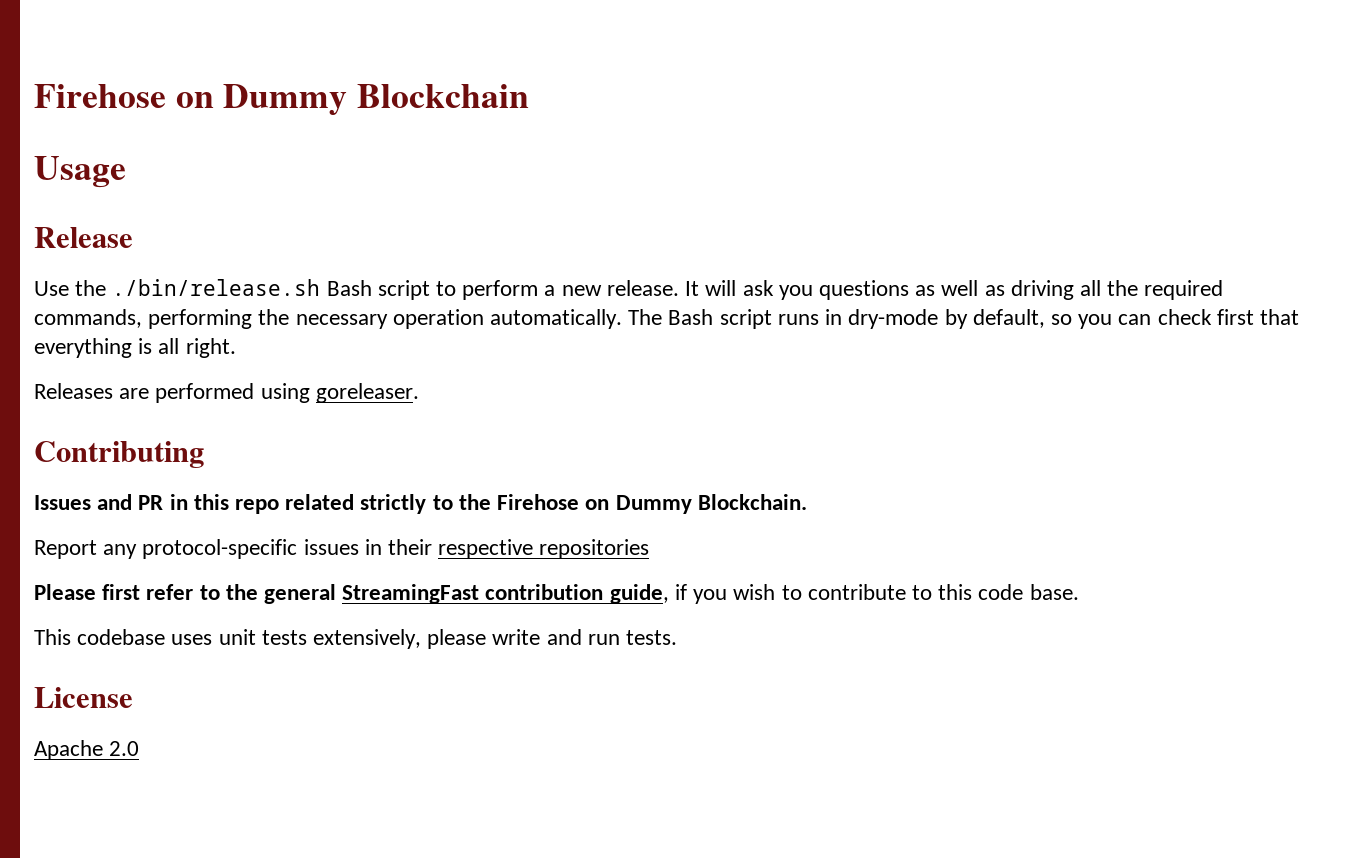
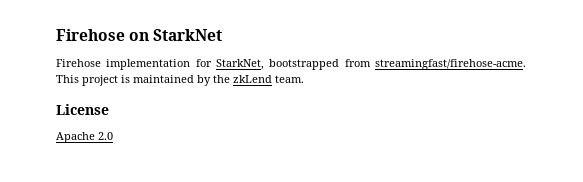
[34,84,529,116] [34,156,126,188] [34,227,133,248] [34,279,1224,300] [34,309,1299,329] [34,338,236,358] [34,383,419,403] [34,441,204,468] [34,494,807,514] [34,539,650,559] [34,584,1079,604] [34,629,678,649] Firehose on Dummy Blockchain // Usage // Release // Use the ./bin/release.sh Bash script to perform a new release. It will ask you questions as well as driving all the required commands, performing the necessary operation automatically. The Bash script runs in dry-mode by default, so you can check first that everything is all right. // Releases are performed using goreleaser. // Contributing // Issues and PR in this repo related strictly to the Firehose on Dummy Blockchain. // Report any protocol-specific issues in their respective repositories // Please first refer to the general StreamingFast contribution guide, if you wish to contribute to this code base. // This codebase uses unit tests extensively, please write and run tests. -> [56,29,223,41] [56,59,526,70] [56,75,304,86] Firehose on StarkNet // Firehose implementation for StarkNet, bootstrapped from streamingfast/firehose-acme. This project is maintained by the zkLend team.

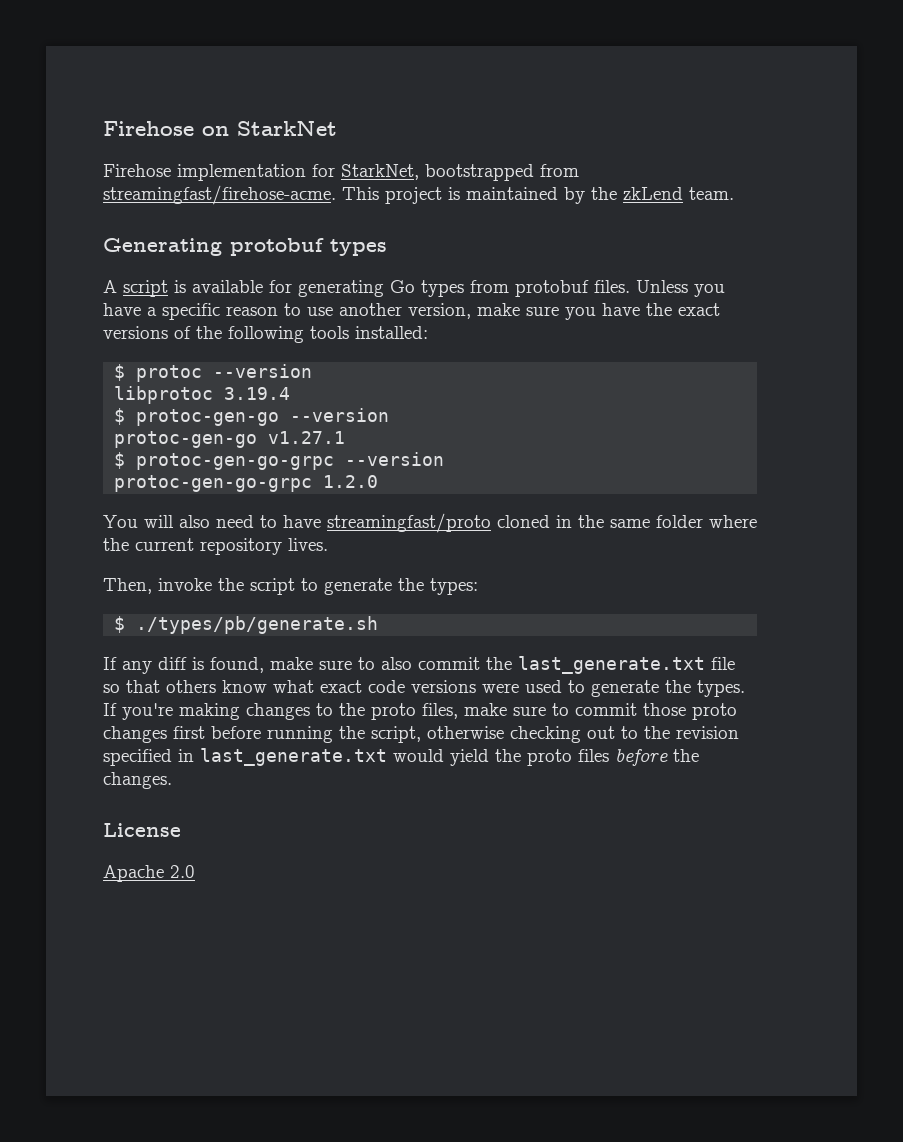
(304, 79) none -> [103,238,387,256] [103,280,725,297] [103,303,720,320] [103,326,428,343] [114,364,313,382] [114,386,291,404] [114,408,390,426] [114,431,346,448] [114,452,445,470] [114,475,379,492] [103,513,757,533] [103,538,328,555] [103,578,478,595] [114,616,379,634] [103,656,735,674] [103,680,745,697] [103,703,737,720] [103,726,739,743] [103,748,699,766] [103,772,172,789] // Generating protobuf types // A script is available for generating Go types from protobuf files. Unless you have a specific reason to use another version, make sure you have the exact versions of the following tools installed: // $ protoc --version // libprotoc 3.19.4 // $ protoc-gen-go --version // protoc-gen-go v1.27.1 // $ protoc-gen-go-grpc --version // protoc-gen-go-grpc 1.2.0 // You will also need to have streamingfast/proto cloned in the same folder where the current repository lives. // Then, invoke the script to generate the types: // $ ./types/pb/generate.sh // If any diff is found, make sure to also commit the last_generate.txt file so that others know what exact code versions were used to generate the types. If you're making changes to the proto files, make sure to commit those proto changes first before running the script, otherwise checking out to the revision specified in last_generate.txt would yield the proto files before the changes.

